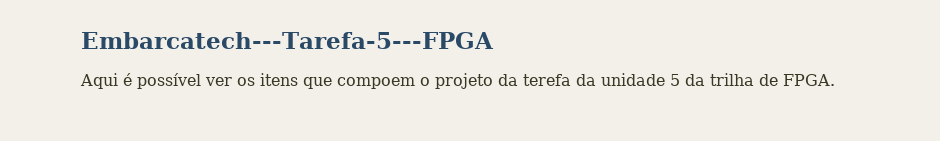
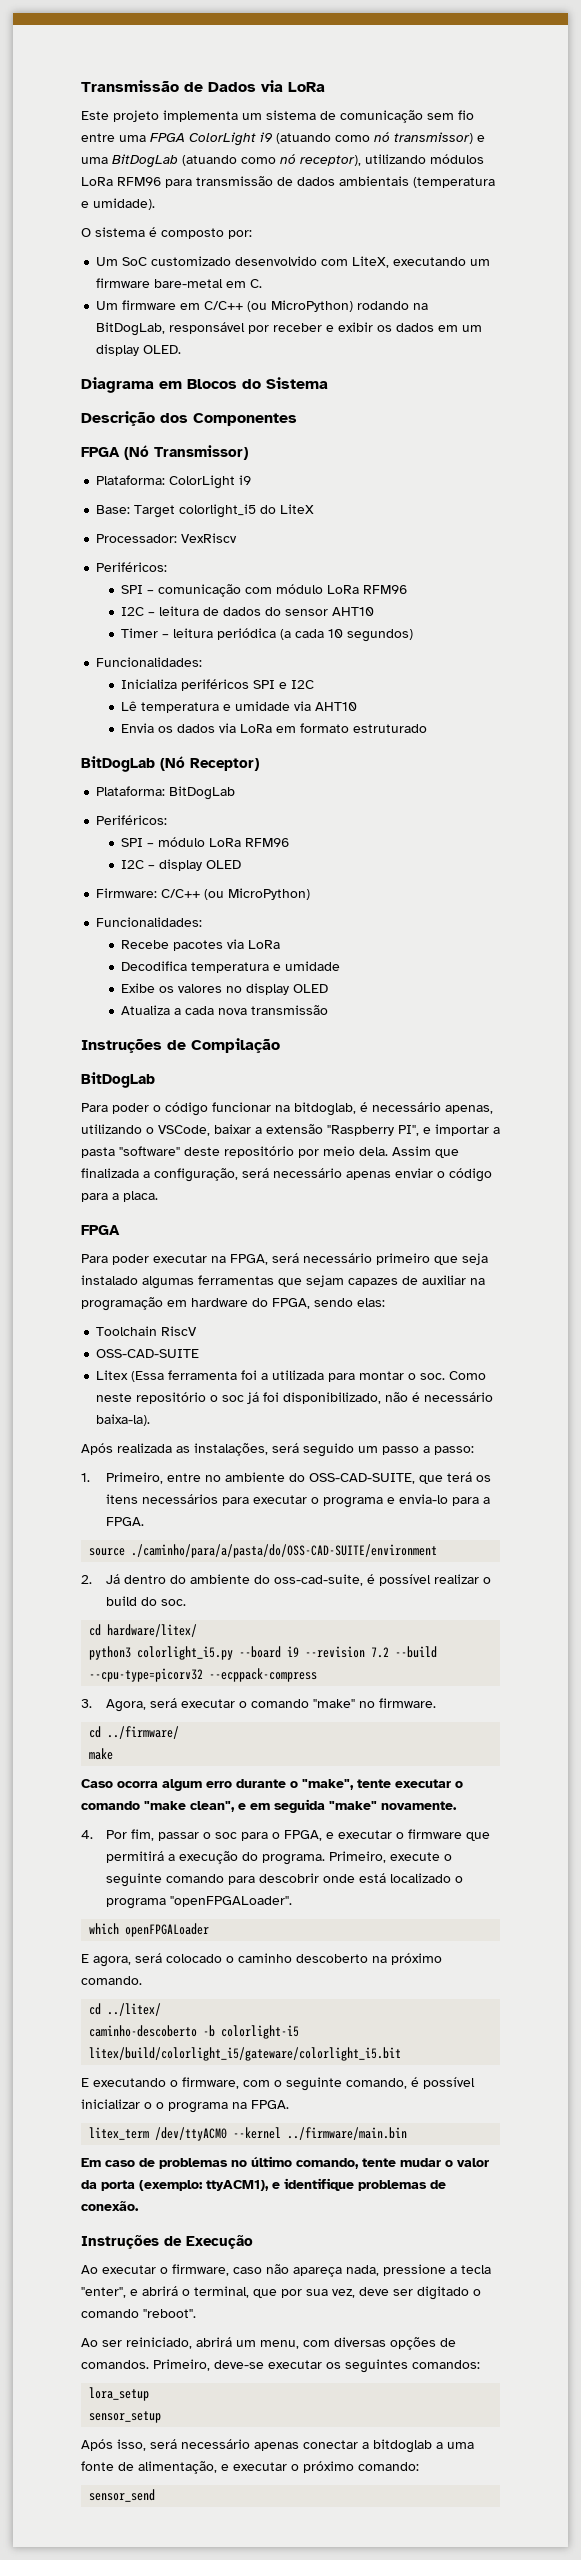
[81,32,494,49] [80,73,835,89] Embarcatech---Tarefa-5---FPGA // Aqui é possível ver os itens que compoem o projeto da terefa da unidade 5 da trilha de FPGA. -> [81,80,325,92] [81,110,474,123] [81,132,485,146] [81,154,484,168] [81,176,495,188] [81,198,155,210] [81,227,252,239] [96,256,491,268] [96,278,263,288] [96,300,429,312] [96,322,483,336] [96,344,182,356] [81,377,328,393] [81,411,297,426] [81,445,248,460] [96,475,252,489] [96,504,315,518] [96,533,238,543] [96,562,168,572] [121,584,408,597] [121,606,375,616] [121,628,414,642] [96,657,203,667] [121,679,315,691] [121,701,358,713] [121,723,428,733] [81,756,259,772] [96,786,236,800] [96,815,168,825] [121,837,290,847] [121,859,242,871] [96,888,311,900] [96,917,203,927] [121,939,281,951] [121,961,341,973] [121,983,329,995] [121,1005,329,1015] [81,1038,280,1053] [81,1072,155,1088] [81,1102,493,1116] [81,1124,500,1136] [81,1146,459,1158] [81,1168,492,1182] [81,1191,158,1202] [81,1225,120,1235] [81,1253,488,1265] [81,1275,485,1289] [81,1297,385,1311] [96,1326,198,1336] [96,1349,200,1358] [96,1370,487,1382] [96,1392,494,1404] [96,1414,151,1426] [81,1443,474,1457] [81,1472,492,1484] [106,1494,491,1508] [106,1517,145,1526] [89,1544,438,1558] [81,1574,492,1586] [106,1596,187,1606] [89,1624,198,1637] [89,1646,438,1660] [89,1668,318,1682] [81,1698,437,1712] [89,1726,180,1739] [89,1748,114,1760] [81,1779,463,1791] [81,1799,457,1813] [81,1829,491,1841] [106,1851,453,1865] [106,1873,464,1887] [106,1896,293,1909] [89,1923,210,1937] [81,1953,442,1967] [81,1976,142,1985] [89,2003,162,2016] [89,2025,300,2039] [89,2047,402,2061] [81,2077,475,2091] [81,2099,289,2113] [89,2127,408,2141] [81,2156,489,2169] [81,2178,446,2191] [81,2201,139,2211] [81,2235,253,2249] [81,2264,491,2277] [81,2286,481,2300] [81,2309,196,2318] [81,2337,456,2350] [81,2359,480,2373] [89,2387,150,2401] [89,2411,162,2423] [81,2439,474,2453] [81,2461,419,2474] [89,2489,156,2502] Transmissão de Dados via LoRa // Este projeto implementa um sistema de comunicação sem fio entre uma FPGA ColorLight i9 (atuando como nó transmissor) e uma BitDogLab (atuando como nó receptor), utilizando módulos LoRa RFM96 para transmissão de dados ambientais (temperatura e umidade). // O sistema é composto por: // Um SoC customizado desenvolvido com LiteX, executando um firmware bare-metal em C. // Um firmware em C/C++ (ou MicroPython) rodando na BitDogLab, responsável por receber e exibir os dados em um display OLED. // Diagrama em Blocos do Sistema // Descrição dos Componentes // FPGA (Nó Transmissor) // Plataforma: ColorLight i9 // Base: Target colorlight_i5 do LiteX // Processador: VexRiscv // Periféricos: // SPI – comunicação com módulo LoRa RFM96 // I2C – leitura de dados do sensor AHT10 // Timer – leitura periódica (a cada 10 segundos) // Funcionalidades: // Inicializa periféricos SPI e I2C // Lê temperatura e umidade via AHT10 // Envia os dados via LoRa em formato estruturado // BitDogLab (Nó Receptor) // Plataforma: BitDogLab // Periféricos: // SPI – módulo LoRa RFM96 // I2C – display OLED // Firmware: C/C++ (ou MicroPython) // Funcionalidades: // Recebe pacotes via LoRa // Decodifica temperatura e umidade // Exibe os valores no display OLED // Atualiza a cada nova transmissão // Instruções de Compilação // BitDogLab // Para poder o código funcionar na bitdoglab, é necessário apenas, utilizando o VSCode, baixar a extensão "Raspberry PI", e importar a pasta "software" deste repositório por meio dela. Assim que finalizada a configuração, será necessário apenas enviar o código para a placa. // FPGA // Para poder executar na FPGA, será necessário primeiro que seja instalado algumas ferramentas que sejam capazes de auxiliar na programação em hardware do FPGA, sendo elas: // Toolchain RiscV // OSS-CAD-SUITE // Litex (Essa ferramenta foi a utilizada para montar o soc. Como neste repositório o soc já foi disponibilizado, não é necessário baixa-la). // Após realizada as instalações, será seguido um passo a passo: // 1. Primeiro, entre no ambiente do OSS-CAD-SUITE, que terá os itens necessários para executar o programa e envia-lo para a FPGA. // source ./caminho/para/a/pasta/do/OSS-CAD-SUITE/environment // 2. Já dentro do ambiente do oss-cad-suite, é possível realizar o build do soc. // cd hardware/litex/ // python3 colorlight_i5.py --board i9 --revision 7.2 --build --cpu-type=picorv32 --ecppack-compress // 3. Agora, será executar o comando "make" no firmware. // cd ../firmware/ // make // Caso ocorra algum erro durante o "make", tente executar o comando "make clean", e em seguida "make" novamente. // 4. Por fim, passar o soc para o FPGA, e executar o firmware que permitirá a execução do programa. Primeiro, execute o seguinte comando para descobrir onde está localizado o programa "openFPGALoader". // which openFPGALoader // E agora, será colocado o caminho descoberto na próximo comando. // cd ../litex/ // caminho-descoberto -b colorlight-i5 litex/build/colorlight_i5/gateware/colorlight_i5.bit // E executando o firmware, com o seguinte comando, é possível inicializar o o programa na FPGA. // litex_term /dev/ttyACM0 --kernel ../firmware/main.bin // Em caso de problemas no último comando, tente mudar o valor da porta (exemplo: ttyACM1), e identifique problemas de conexão. // Instruções de Execução // Ao executar o firmware, caso não apareça nada, pressione a tecla "enter", e abrirá o terminal, que por sua vez, deve ser digitado o comando "reboot". // Ao ser reiniciado, abrirá um menu, com diversas opções de comandos. Primeiro, deve-se executar os seguintes comandos: // lora_setup // sensor_setup // Após isso, será necessário apenas conectar a bitdoglab a uma fonte de alimentação, e executar o próximo comando: // sensor_send

